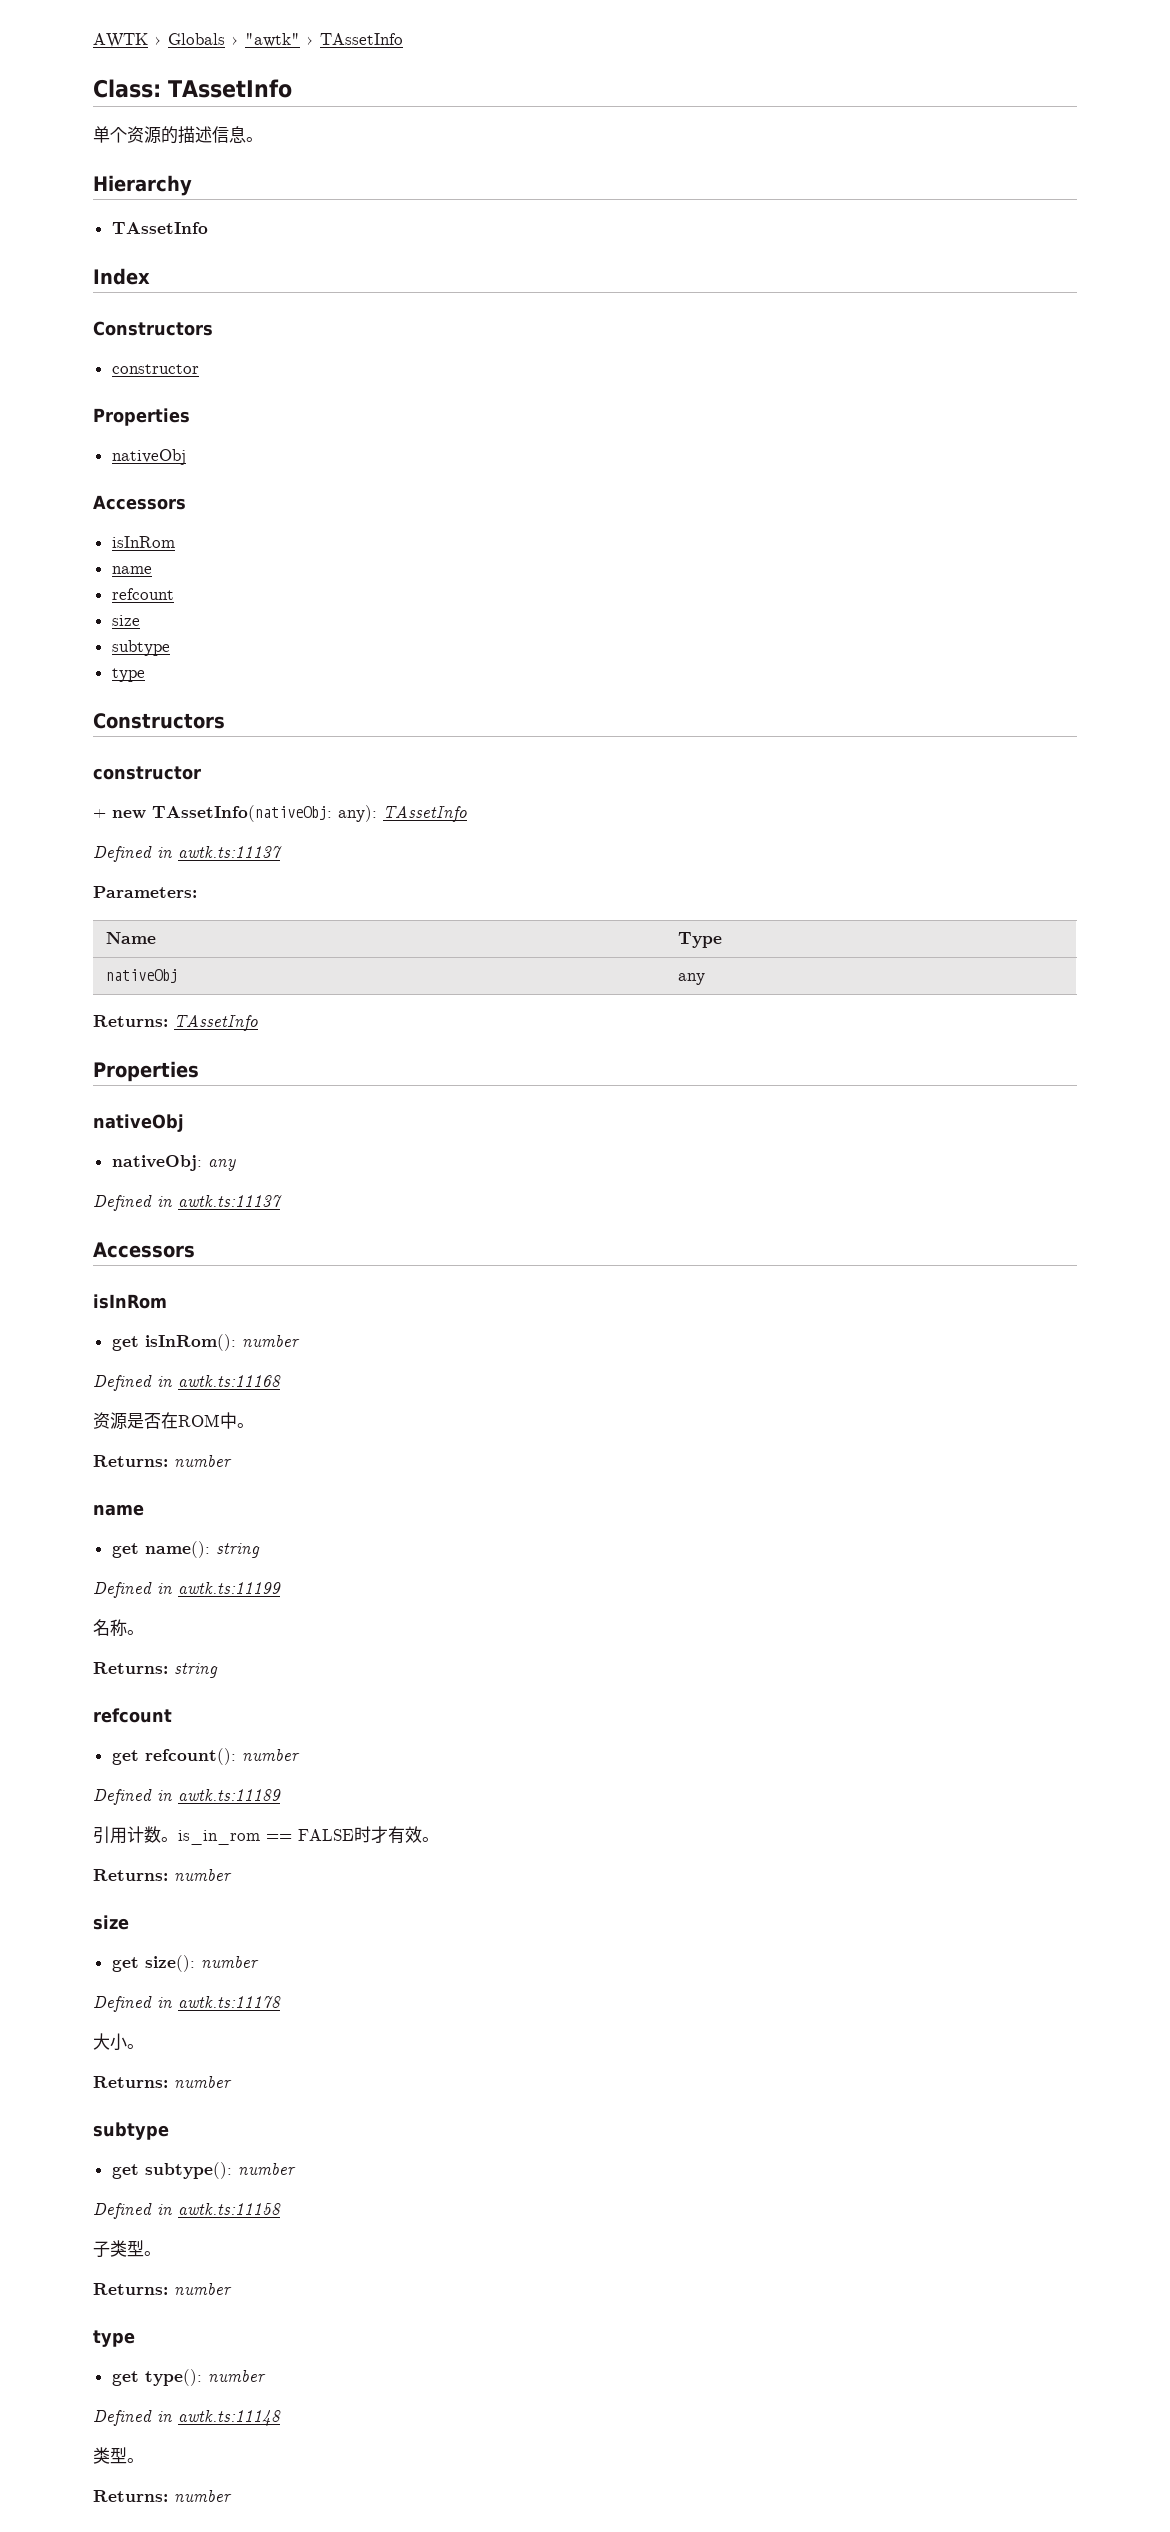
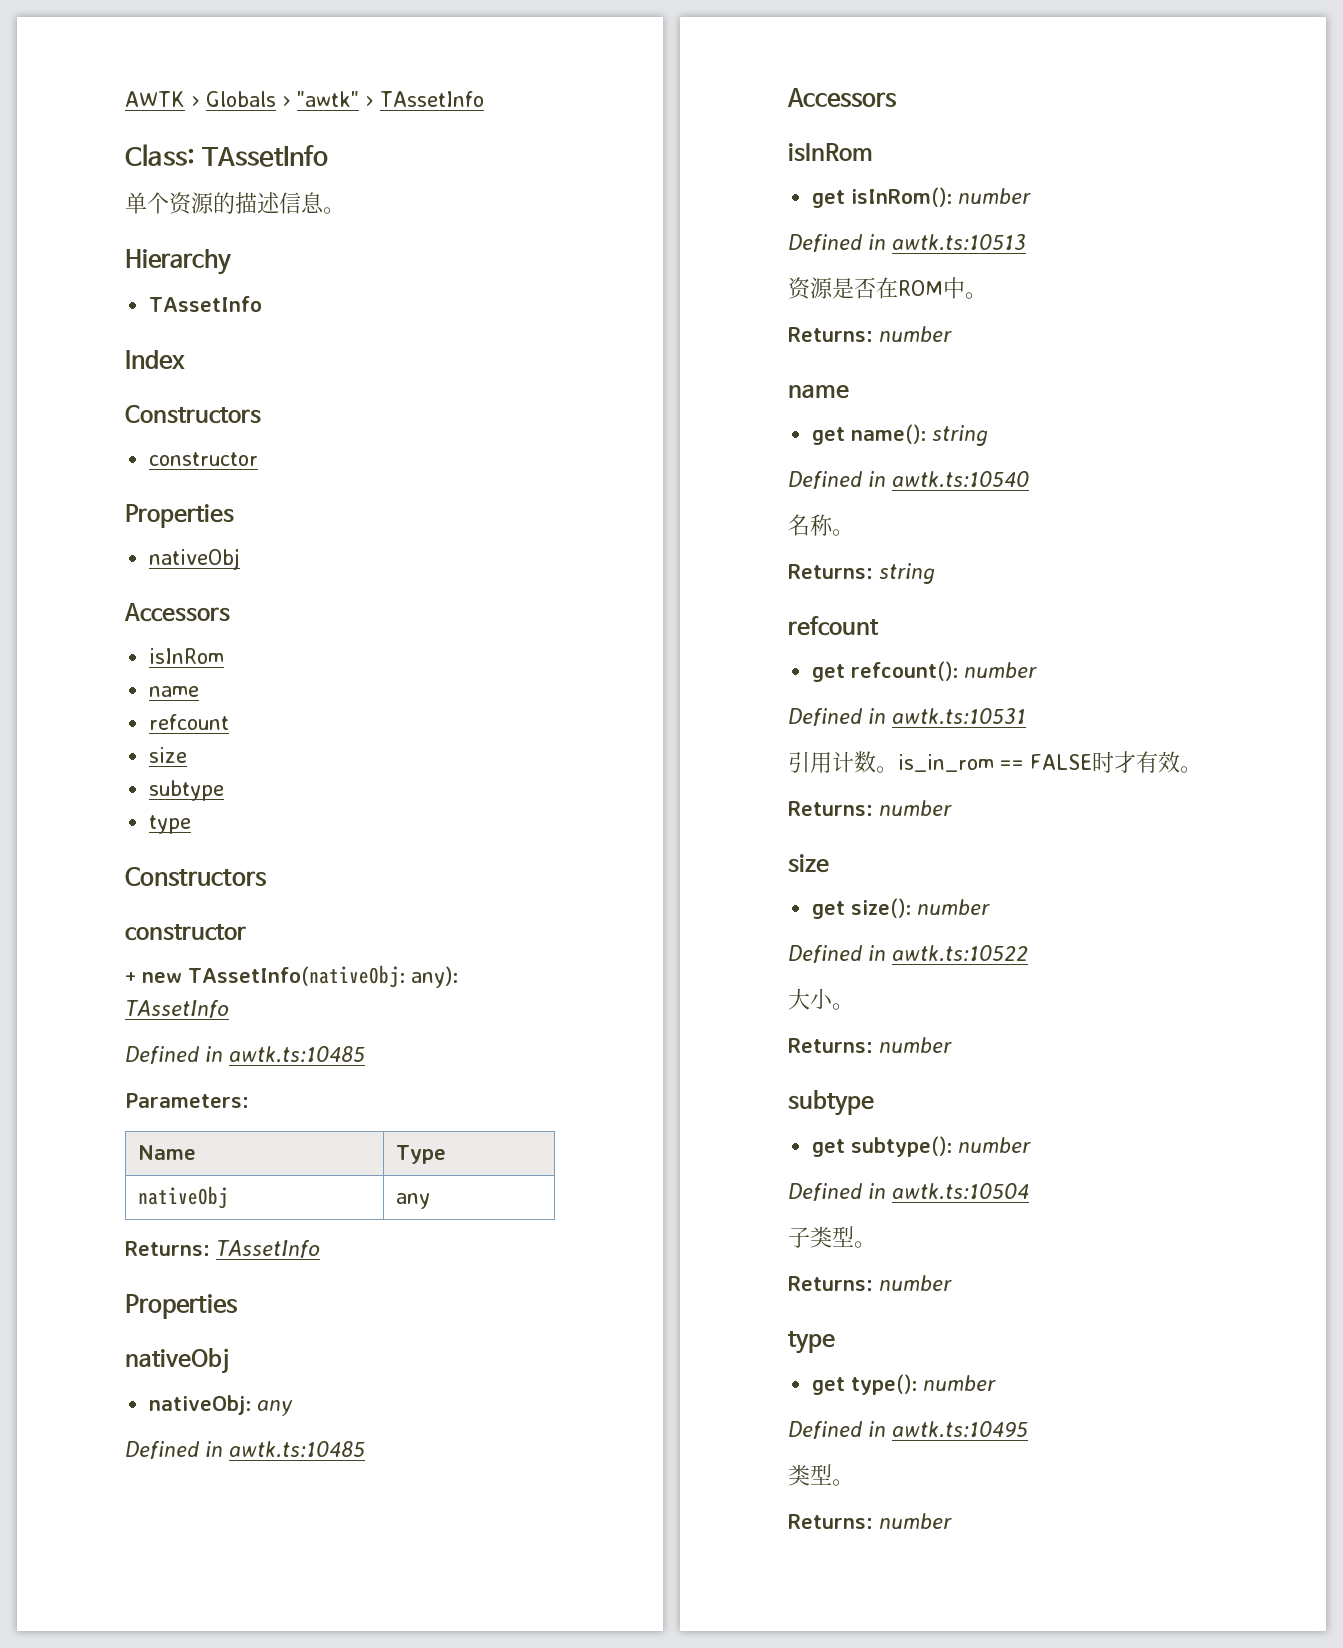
[178,846,282,858] awtk.ts:11137 -> [229,1046,365,1063] awtk.ts:10485
[178,1195,282,1207] awtk.ts:11137 -> [229,1441,365,1458] awtk.ts:10485
[178,1375,281,1387] awtk.ts:11168 -> [892,234,1026,251] awtk.ts:10513
[178,1582,281,1594] awtk.ts:11199 -> [892,471,1029,488] awtk.ts:10540
[178,1789,281,1801] awtk.ts:11189 -> [892,708,1026,725] awtk.ts:10531
[178,1996,281,2008] awtk.ts:11178 -> [892,945,1028,962] awtk.ts:10522
[178,2203,281,2215] awtk.ts:11158 -> [892,1183,1029,1200] awtk.ts:10504
[178,2410,281,2426] awtk.ts:11148 -> [892,1421,1028,1438] awtk.ts:10495

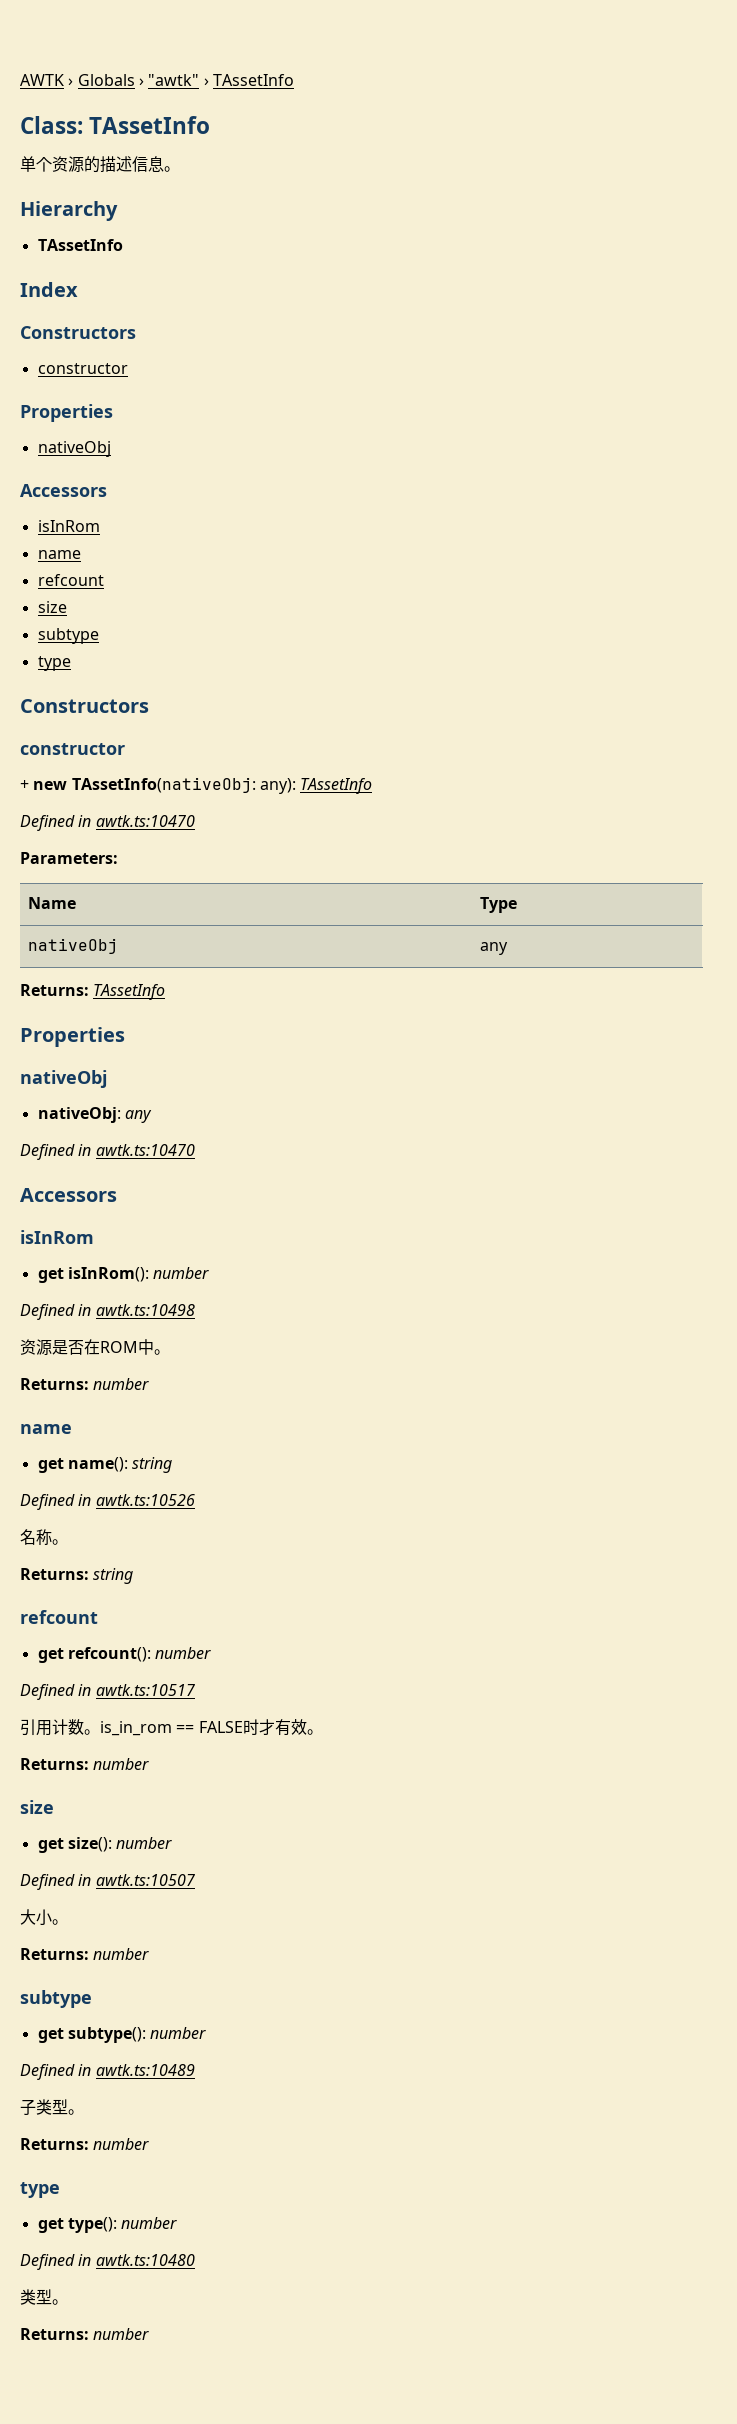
[229,1046,365,1063] awtk.ts:10485 -> [95,815,195,827] awtk.ts:10470
[229,1441,365,1458] awtk.ts:10485 -> [95,1144,195,1156] awtk.ts:10470
[892,234,1026,251] awtk.ts:10513 -> [95,1304,195,1316] awtk.ts:10498
[892,471,1029,488] awtk.ts:10540 -> [95,1494,195,1506] awtk.ts:10526
[892,708,1026,725] awtk.ts:10531 -> [95,1684,195,1696] awtk.ts:10517
[892,945,1028,962] awtk.ts:10522 -> [95,1874,195,1886] awtk.ts:10507
[892,1183,1029,1200] awtk.ts:10504 -> [95,2064,195,2076] awtk.ts:10489
[892,1421,1028,1438] awtk.ts:10495 -> [95,2254,195,2266] awtk.ts:10480

